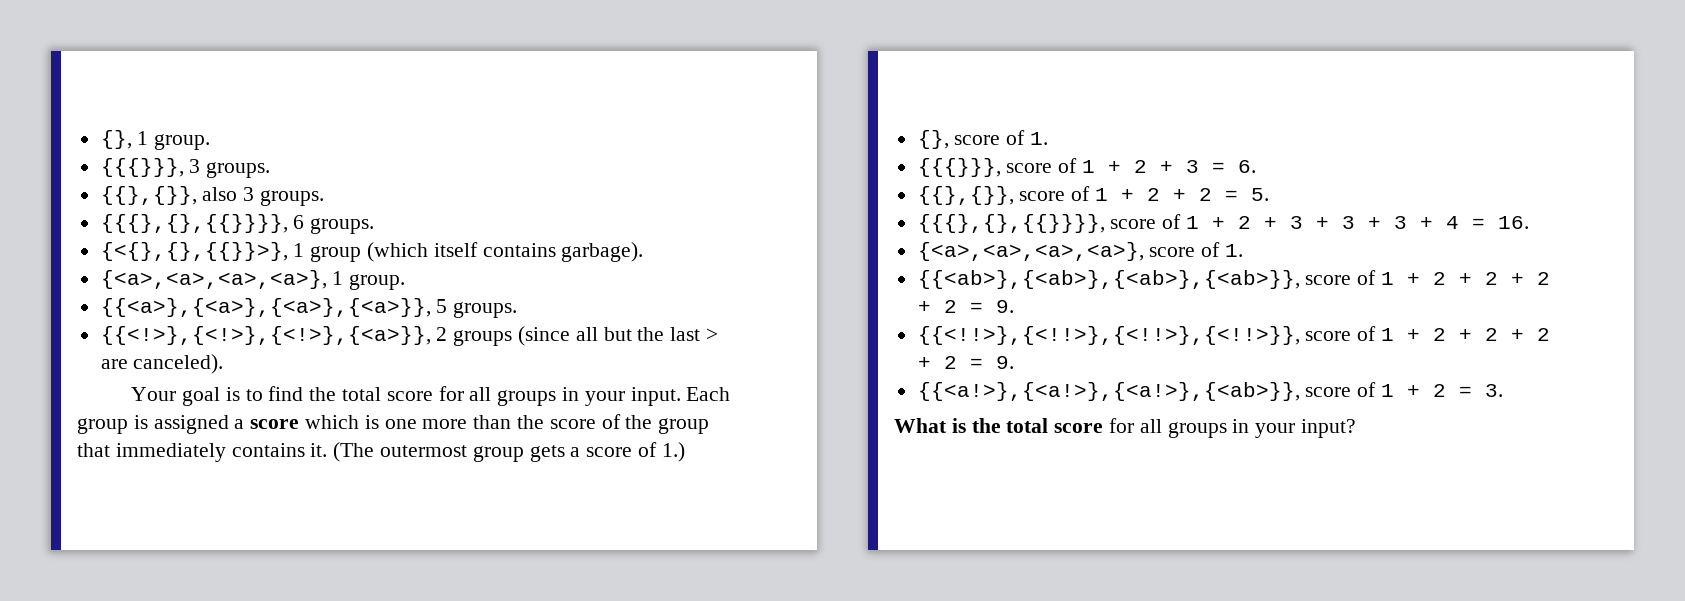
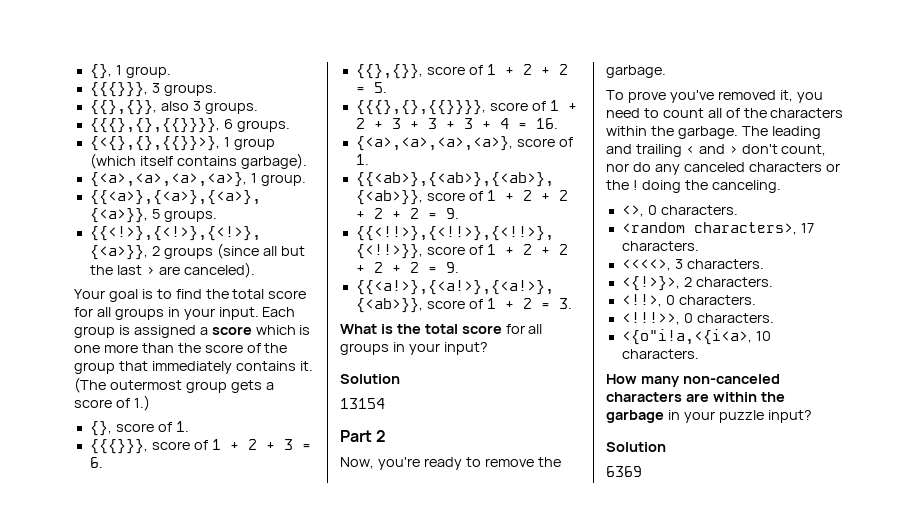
(1357, 428) none -> [340,374,400,384] [340,398,385,409] [340,430,387,442] [340,457,561,470] [606,65,666,78] [606,90,823,103] [606,108,844,118] [606,126,821,139] [606,144,827,157] [606,162,840,175] [606,180,781,193] [621,205,738,217] [621,222,814,235] [621,241,699,251] [621,259,764,271] [621,276,773,291] [621,294,756,307] [621,312,774,325] [621,329,771,345] [621,349,699,359] [606,374,780,387] [606,392,785,402] [606,410,812,423] [606,442,666,452] [606,466,642,477] // Solution // 13154 // Part 2 // Now, you're ready to remove the garbage. // To prove you've removed it, you need to count all of the characters within the garbage. The leading and trailing < and > don't count, nor do any canceled characters or the ! doing the canceling. // <>, 0 characters. // <random characters>, 17 characters. // <<<<>, 3 characters. // <{!>}>, 2 characters. // <!!>, 0 characters. // <!!!>>, 0 characters. // <{o"i!a,<{i<a>, 10 characters. // How many non-canceled characters are within the garbage in your puzzle input? // Solution // 6369

